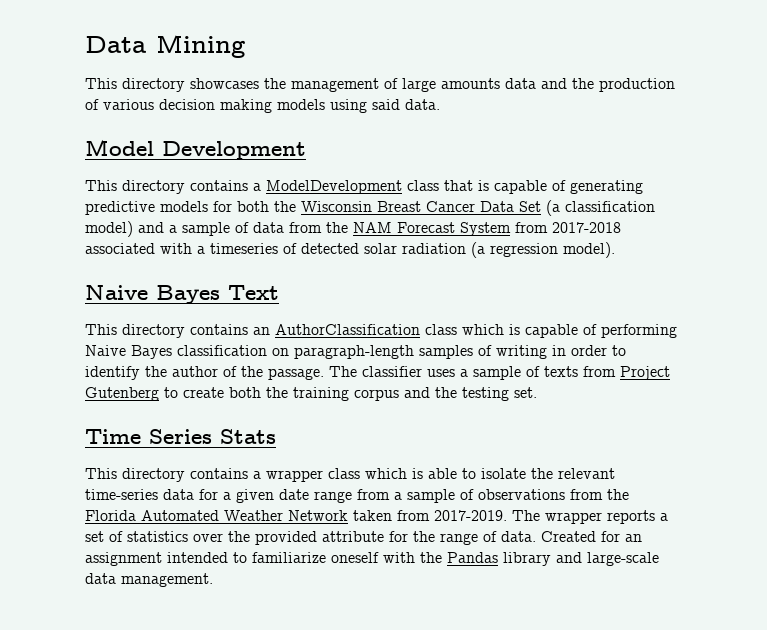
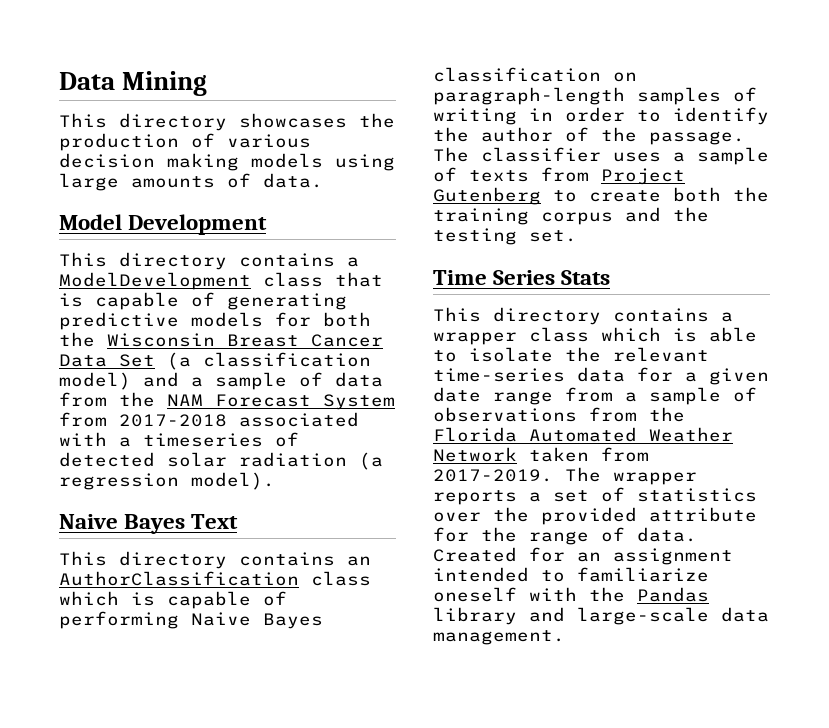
[291,78,594,92] management of large amounts data and the -> (395, 120) none
[372,99,400,110] said -> [59,173,251,191] large amounts of

